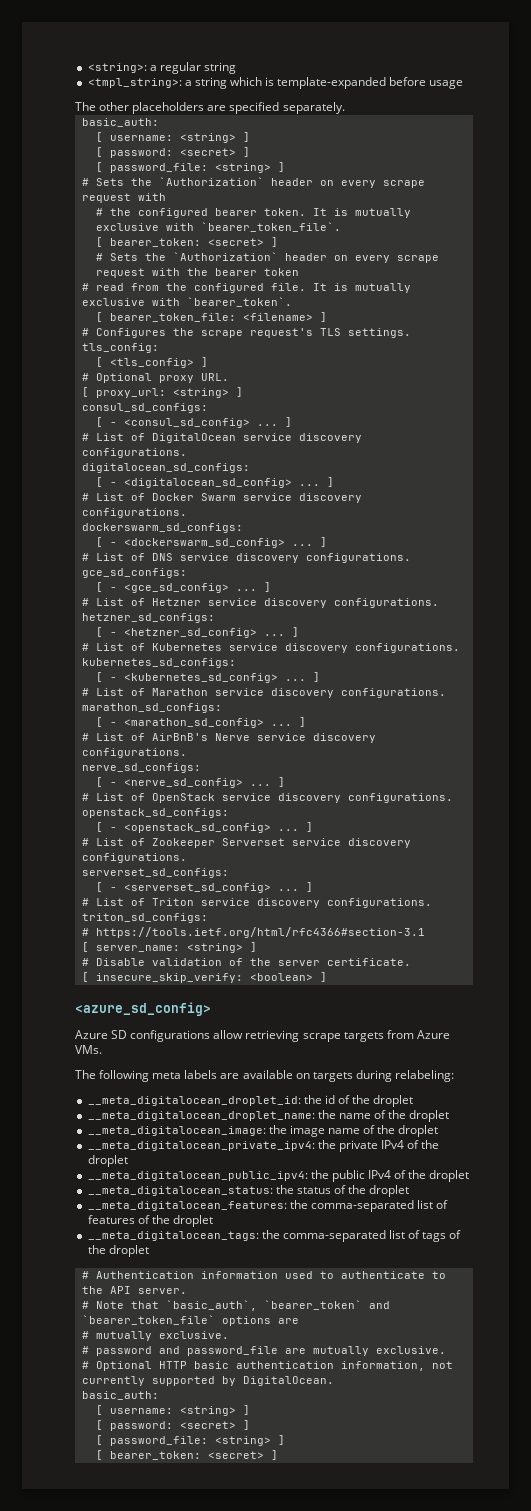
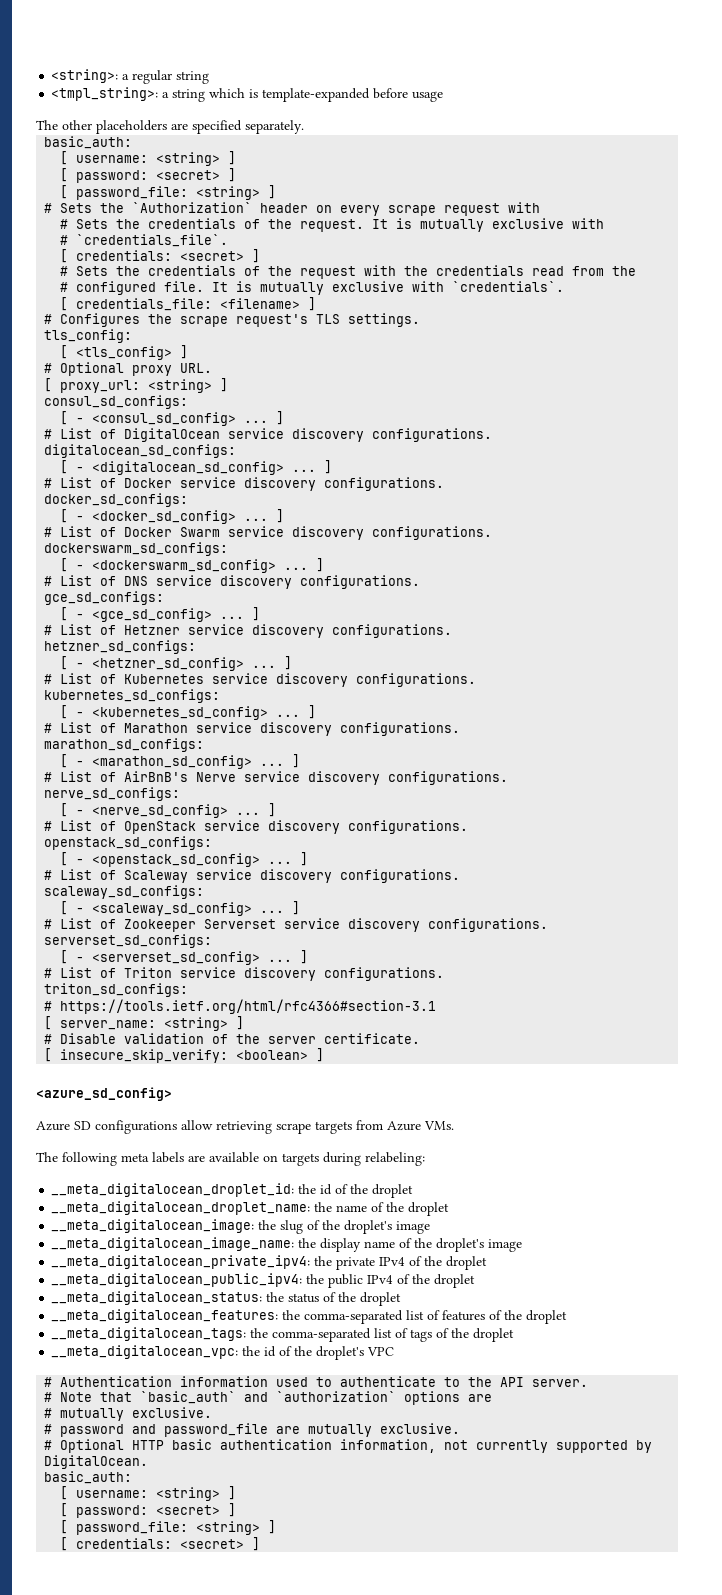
[109,208,411,218] [95,222,341,232] [95,237,201,247] the configured bearer token. It is mutually exclusive with `bearer_token_file`. // [ bearer_token: -> [76,218,605,232] [60,234,229,247] [60,249,173,263] Sets the credentials of the request. It is mutually exclusive with // # `credentials_file`. // [ credentials:
[172,252,439,263] [95,268,299,278] [81,283,89,291] `Authorization` header on every scrape request with the bearer token // # -> [148,265,525,279] credentials of the request with the credentials
(187, 287) none -> [60,282,69,292] // #
[186,297,292,307] [95,312,236,322] `bearer_token`. // [ bearer_token_file: -> [452,281,565,292] [60,297,213,311] `credentials`. // [ credentials_file:
(334, 482) none -> [44,477,445,491] [44,493,189,507] [60,509,285,524] // # List of Docker service discovery configurations. // docker_sd_configs: // [ - <docker_sd_config> ... ]
(313, 827) none -> [44,869,461,883] [44,885,205,899] [60,901,301,916] // # List of Scaleway service discovery configurations. // scaleway_sd_configs: // [ - <scaleway_sd_config> ... ]
[289,1125,439,1137] image name of the droplet -> [280,1220,431,1234] [51,1237,523,1252] slug of the droplet's image // __meta_digitalocean_image_name: the display name of the droplet's image
(149, 1251) none -> [51,1345,395,1360] // __meta_digitalocean_vpc: the id of the droplet's VPC
[165,1300,390,1311] [81,1315,215,1325] `basic_auth`, `bearer_token` and `bearer_token_file` -> [140,1391,397,1404] `basic_auth` and `authorization`
[109,1451,201,1460] bearer_token: -> [76,1538,173,1549] credentials:

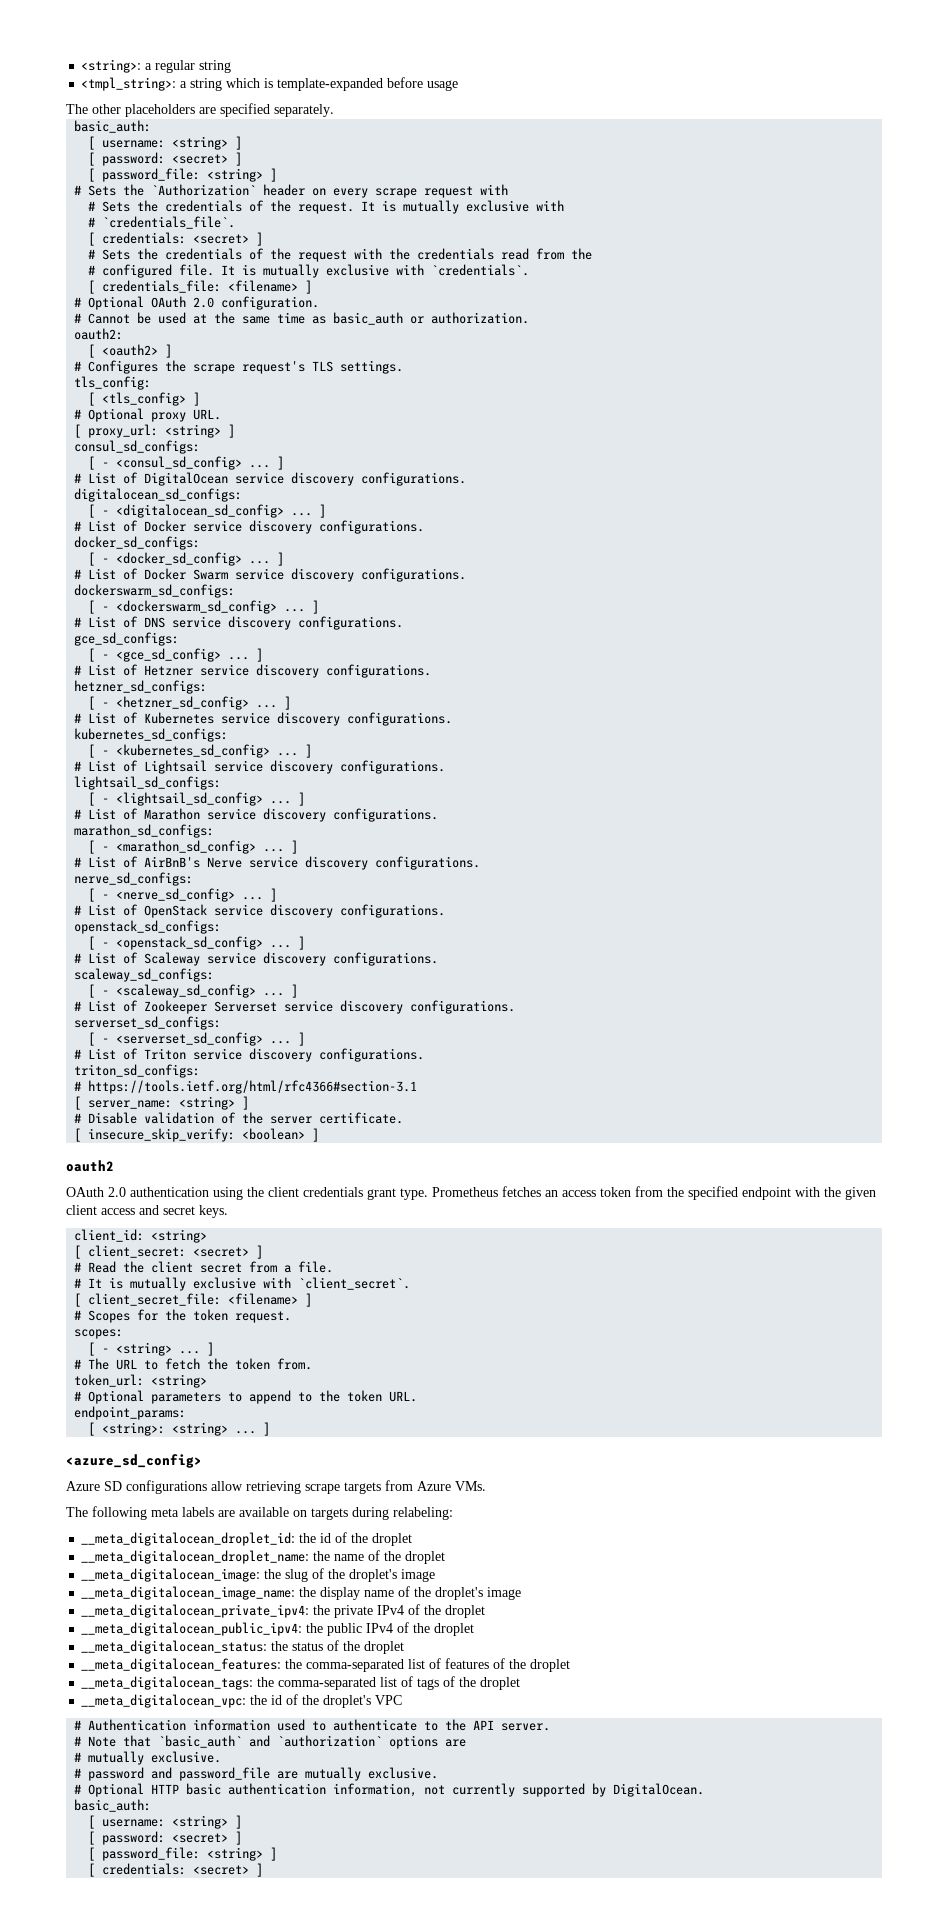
(317, 304) none -> [74,296,320,310] [74,312,530,325] [74,328,124,340] [88,344,173,358] // # Optional OAuth 2.0 configuration. // # Cannot be used at the same time as basic_auth or authorization. // oauth2: // [ <oauth2> ]
(317, 712) none -> [74,760,446,774] [74,776,222,790] [88,792,306,806] // # List of Lightsail service discovery configurations. // lightsail_sd_configs: // [ - <lightsail_sd_config> ... ]
(325, 1055) none -> [66,1160,114,1172] [66,1186,876,1200] [66,1205,228,1218] [74,1229,208,1243] [74,1245,264,1259] [74,1261,334,1273] [74,1277,411,1291] [74,1293,313,1307] [74,1309,292,1323] [74,1329,124,1339] [88,1342,215,1356] [74,1358,313,1370] [74,1374,208,1388] [74,1390,418,1404] [74,1406,187,1420] [88,1422,271,1436] // oauth2 // OAuth 2.0 authentication using the client credentials grant type. Prometheus fetches an access token from the specified endpoint with the given client access and secret keys. // client_id: <string> // [ client_secret: <secret> ] // # Read the client secret from a file. // # It is mutually exclusive with `client_secret`. // [ client_secret_file: <filename> ] // # Scopes for the token request. // scopes: // [ - <string> ... ] // # The URL to fetch the token from. // token_url: <string> // # Optional parameters to append to the token URL. // endpoint_params: // [ <string>: <string> ... ]

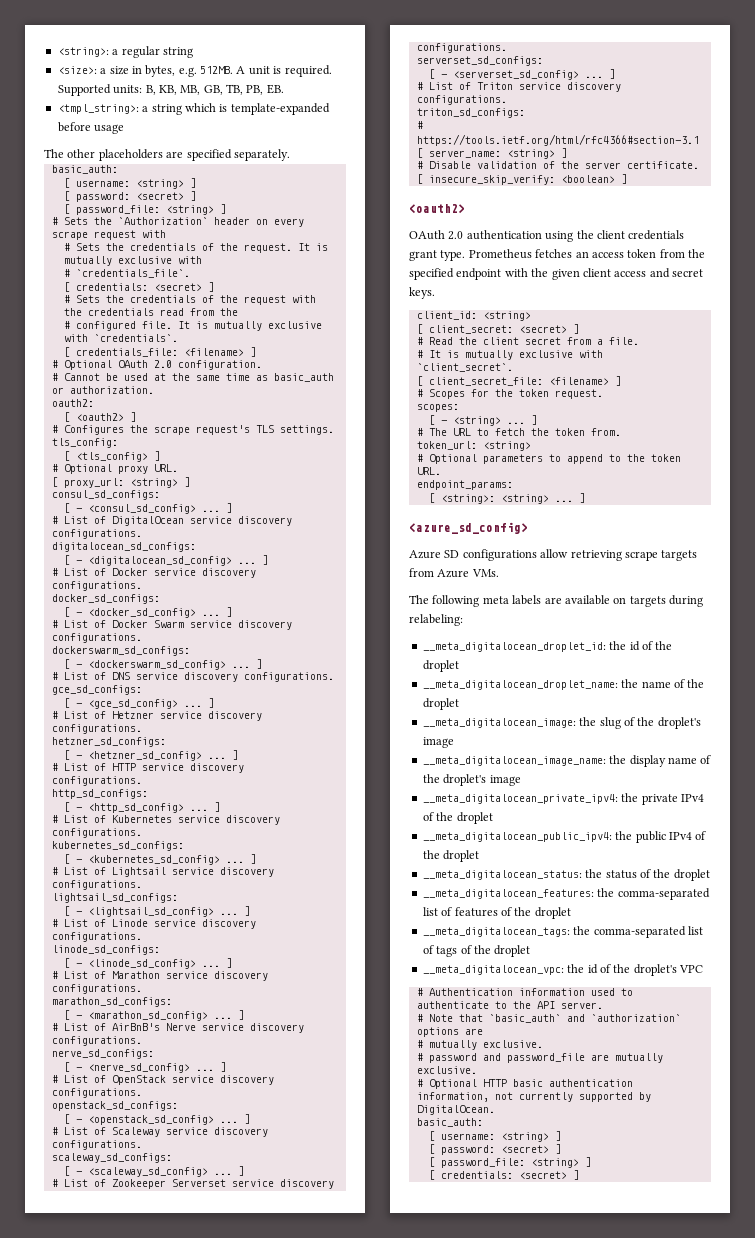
(232, 66) none -> [57,65,332,77] [57,84,284,96] // <size>: a size in bytes, e.g. 512MB. A unit is required. Supported units: B, KB, MB, GB, TB, PB, EB.
(292, 703) none -> [51,763,244,773] [51,776,142,786] [51,789,148,799] [63,802,220,813] // # List of HTTP service discovery configurations. // http_sd_configs: // [ - <http_sd_config> ... ]
(306, 799) none -> [51,919,256,929] [51,932,142,942] [51,945,160,955] [63,958,232,969] // # List of Linode service discovery configurations. // linode_sd_configs: // [ - <linode_sd_config> ... ]
[66,1160,114,1172] oauth2 -> [409,204,465,214] <oauth2>

